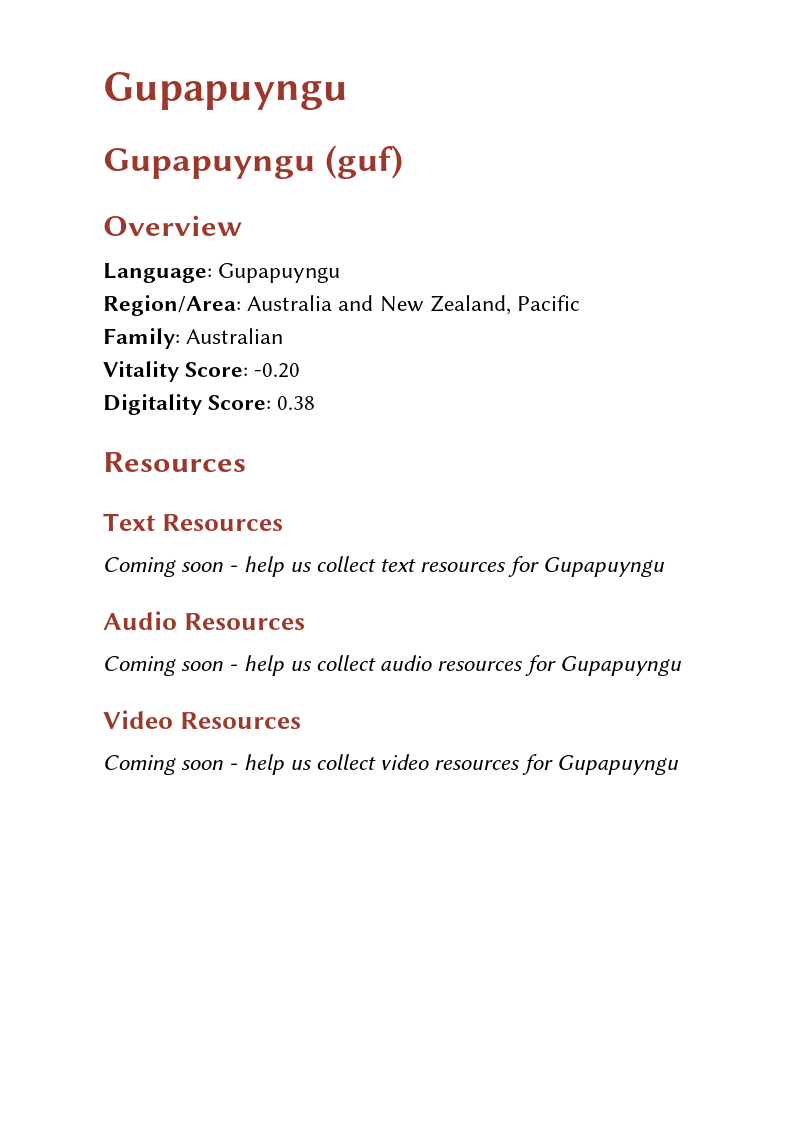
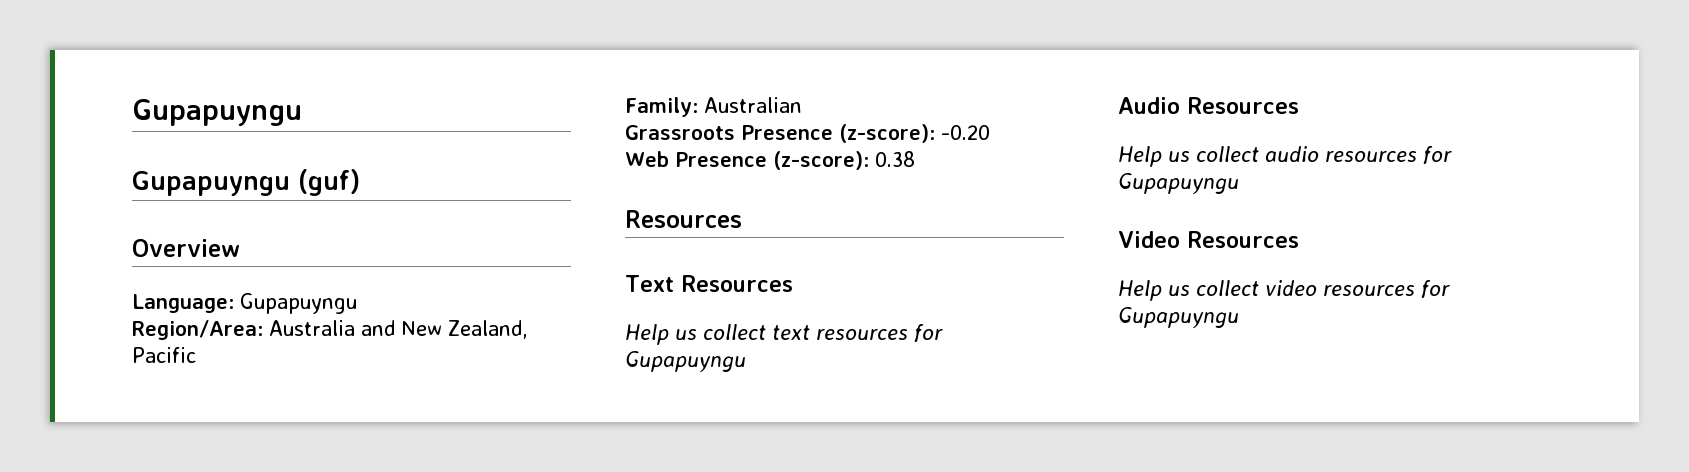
[103,361,301,382] [103,394,272,415] Vitality Score: -0.20 // Digitality Score: -> [625,124,990,143] [625,151,869,170] Grassroots Presence (z-score): -0.20 // Web Presence (z-score):
[103,556,284,577] Coming soon - help -> [625,324,669,345] Help
[103,655,284,676] Coming soon - help -> [1118,146,1162,167] Help
[103,754,284,775] Coming soon - help -> [1118,280,1162,301] Help

